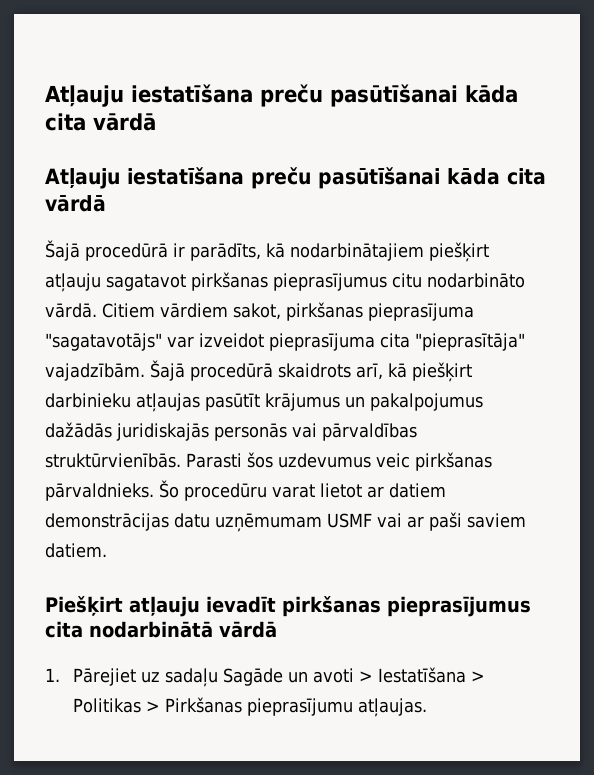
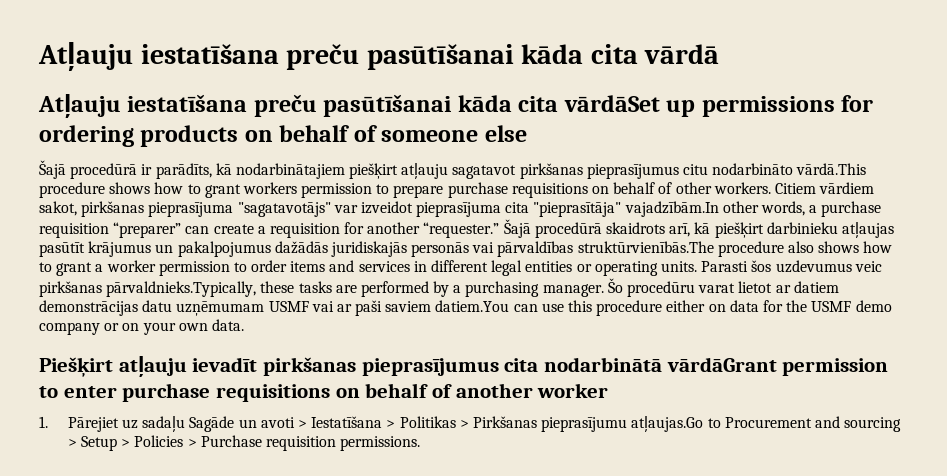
[45,195,106,212] vārdā -> [563,95,874,117] [39,125,527,147] vārdāSet up permissions for ordering products on behalf of someone else
[45,303,97,318] vārdā. -> [796,163,867,175] [39,182,771,198] vārdā.This procedure shows how to grant workers permission to prepare purchase requisitions on behalf of other workers.
[45,363,145,381] vajadzībām. -> [624,201,882,217] [39,222,500,238] vajadzībām.In other words, a purchase requisition “preparer” can create a requisition for another “requester.”
[45,453,181,468] struktūrvienībās. -> [577,241,893,257] [39,260,697,276] struktūrvienībās.The procedure also shows how to grant a worker permission to order items and services in different legal entities or operating units.
[45,483,154,501] pārvaldnieks. -> [106,281,604,297] pārvaldnieks.Typically, these tasks are performed by a purchasing manager.
[45,543,107,558] datiem. -> [435,300,892,316] [39,319,244,335] datiem.You can use this procedure either on data for the USMF demo company or on your own data.
[219,621,277,638] vārdā -> [666,357,889,376] [39,383,609,402] vārdāGrant permission to enter purchase requisitions on behalf of another worker
[358,698,428,717] atļaujas. -> [631,416,902,432] [67,435,421,451] atļaujas.Go to Procurement and sourcing > Setup > Policies > Purchase requisition permissions.

